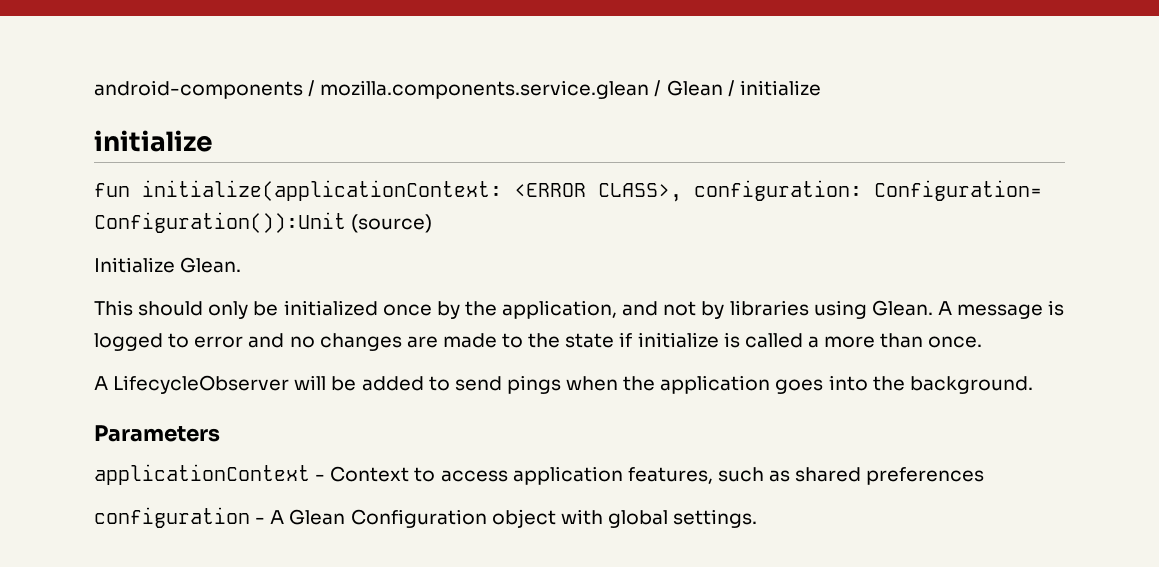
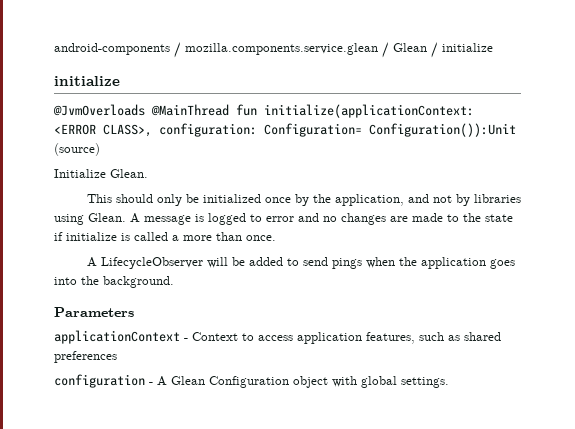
(213, 141) none -> [53,104,229,116] @JvmOverloads @MainThread

